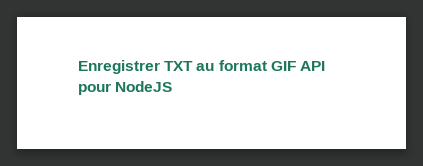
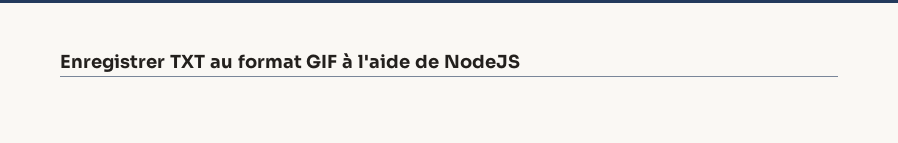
[299,61,325,71] [78,83,111,95] API pour -> [342,53,440,69] à l'aide de

